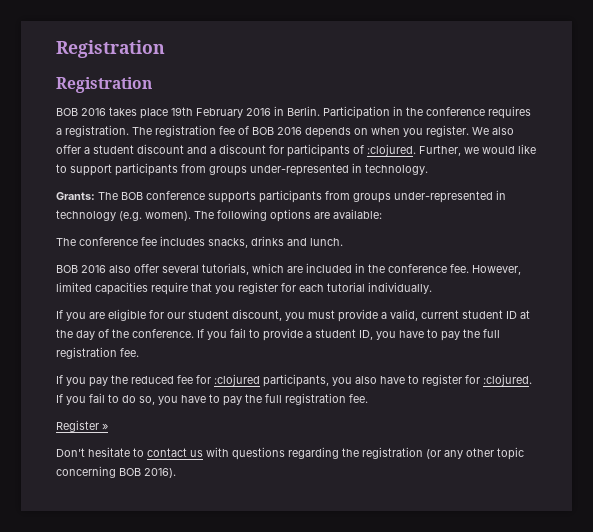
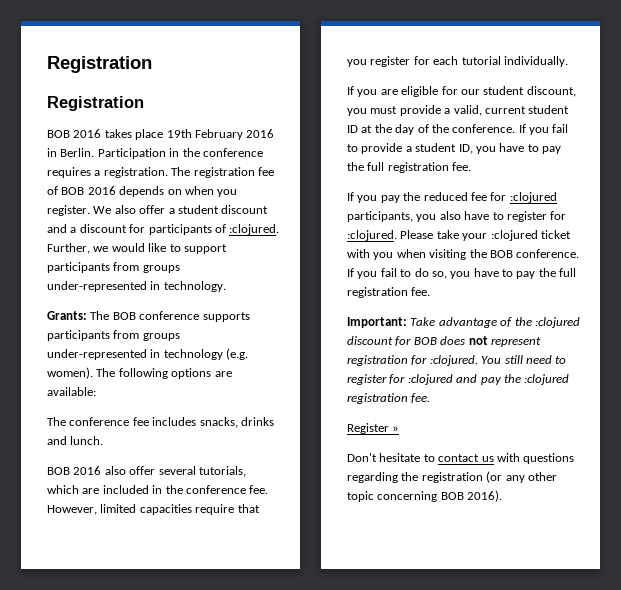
(532, 380) none -> [400,230,571,241] [347,249,580,260] Please take your :clojured ticket with you when visiting the BOB conference.
(368, 398) none -> [347,317,580,328] [347,336,541,347] [347,355,567,366] [347,374,570,385] [347,393,431,404] // Important: Take advantage of the :clojured discount for BOB does not represent registration for :clojured. You still need to register for :clojured and pay the :clojured registration fee.

